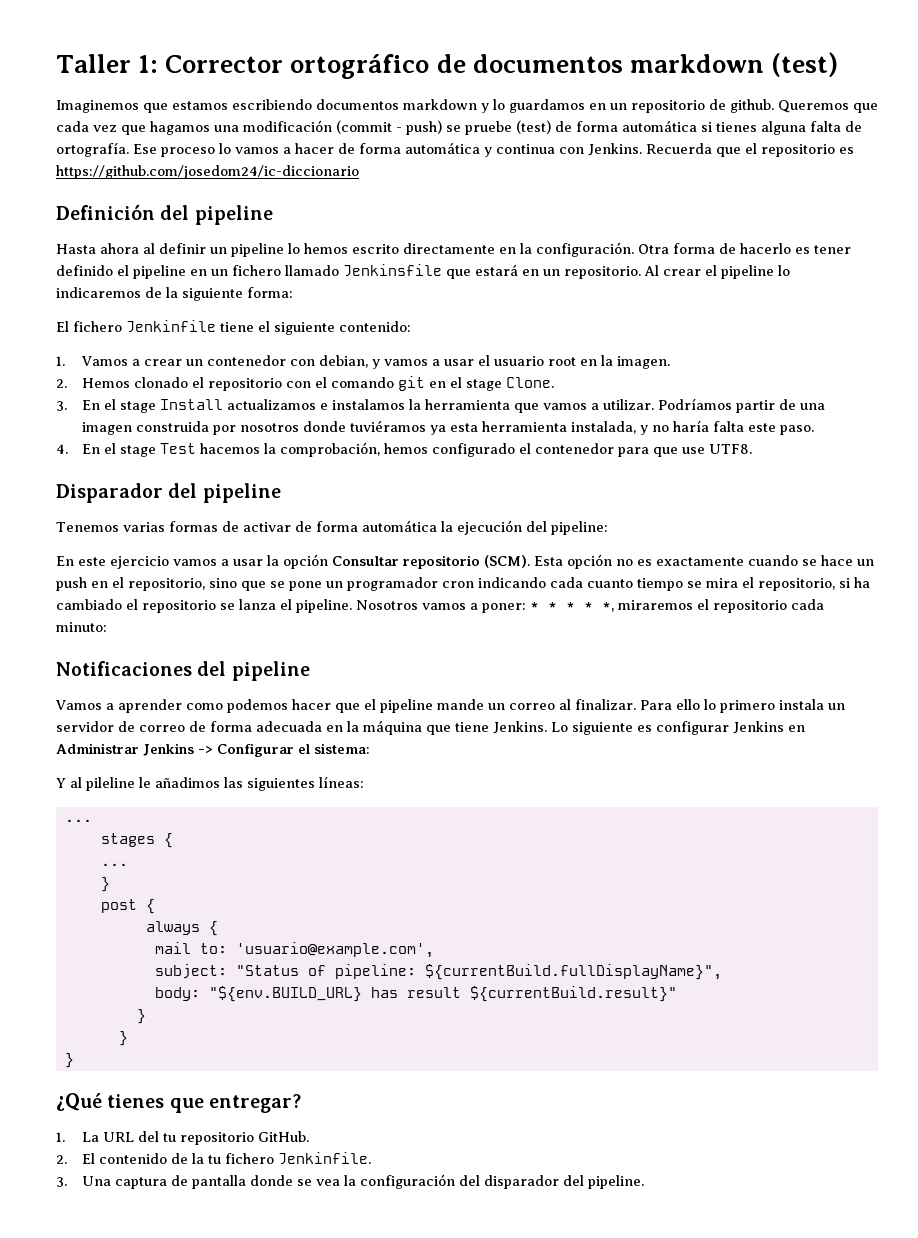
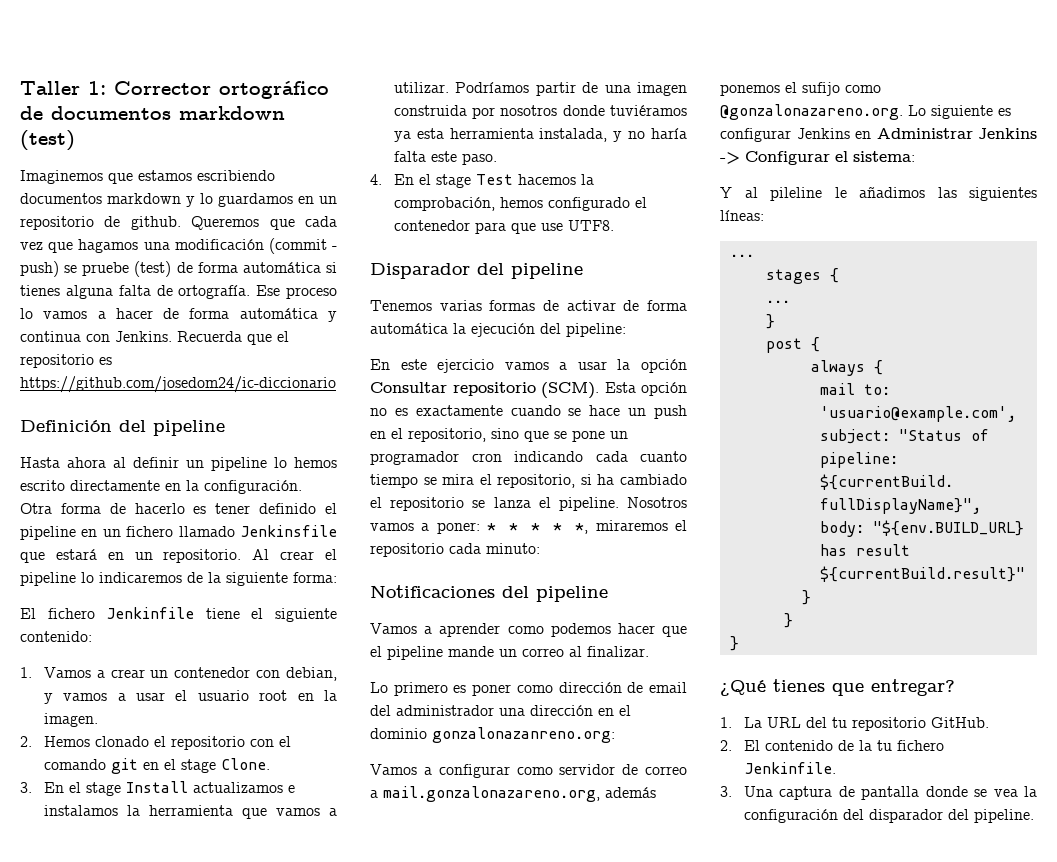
[640,699,845,713] [56,720,547,735] Para ello lo primero instala un servidor de correo de forma adecuada en la máquina que tiene Jenkins. -> [370,682,687,696] [370,705,631,716] [370,727,615,743] [370,764,687,778] [370,786,656,802] [720,82,881,96] [720,104,903,120] // Lo primero es poner como dirección de email del administrador una dirección en el dominio gonzalonazanreno.org: // Vamos a configurar como servidor de correo a mail.gonzalonazareno.org, además ponemos el sufijo como @gonzalonazareno.org.

